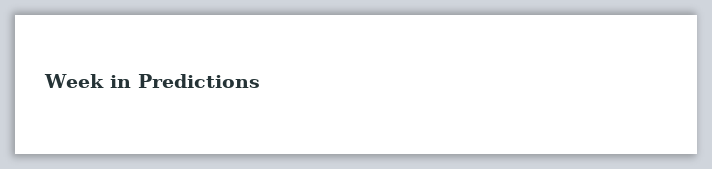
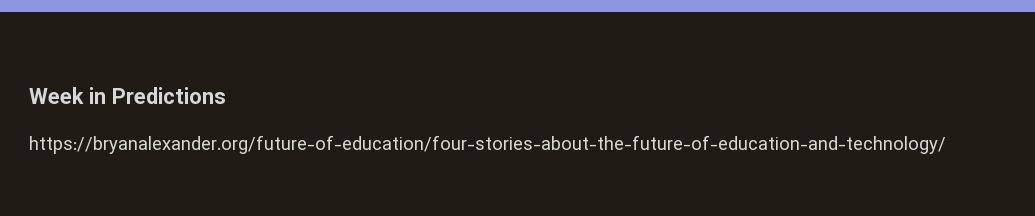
(260, 81) none -> [29,135,946,154] // https://bryanalexander.org/future-of-education/four-stories-about-the-future-of-education-and-technology/

